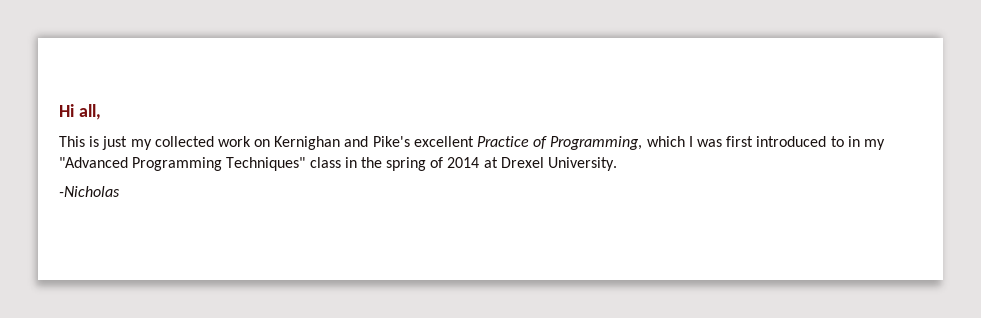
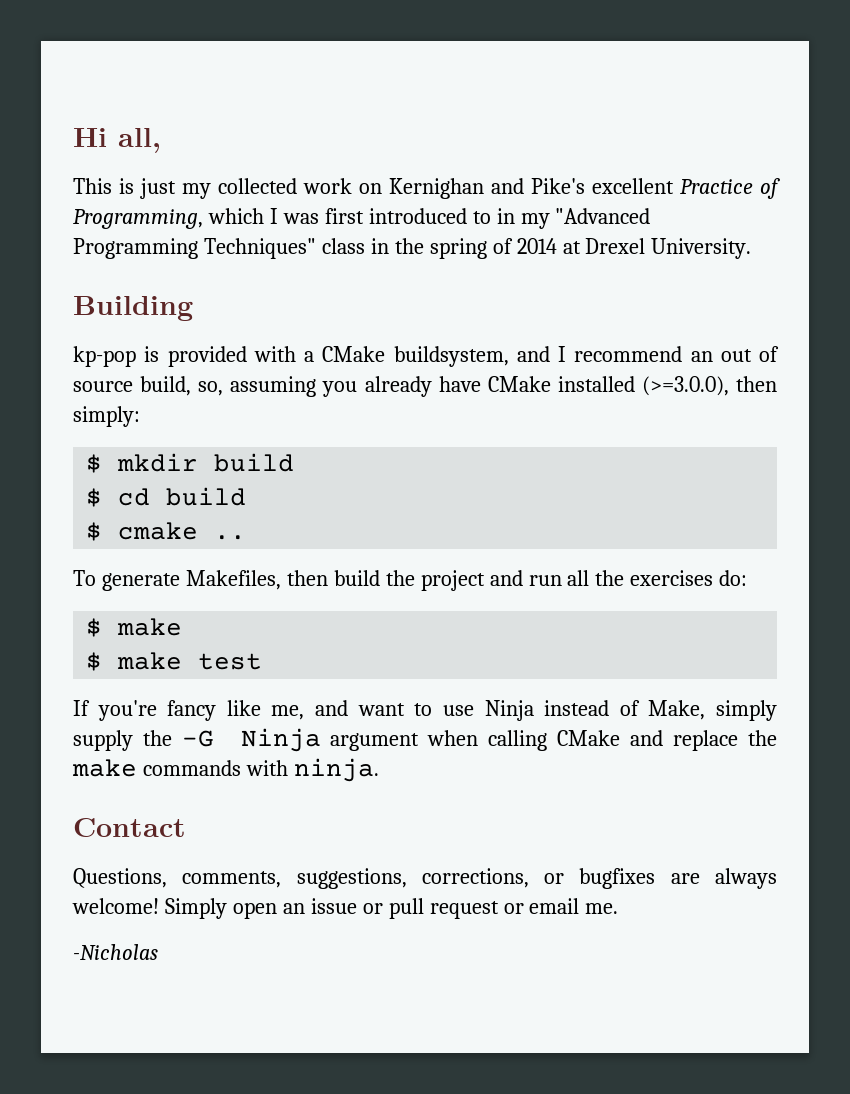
(618, 164) none -> [73,296,193,321] [73,346,779,367] [73,376,778,397] [73,406,140,427] [86,453,295,473] [86,487,247,507] [86,522,247,541] [73,570,748,591] [86,618,183,637] [86,652,263,671] [73,700,778,721] [73,728,777,752] [72,758,379,782] [73,818,186,837] [73,868,777,889] [72,898,619,919] // Building // kp-pop is provided with a CMake buildsystem, and I recommend an out of source build, so, assuming you already have CMake installed (>=3.0.0), then simply: // $ mkdir build // $ cd build // $ cmake .. // To generate Makefiles, then build the project and run all the exercises do: // $ make // $ make test // If you're fancy like me, and want to use Ninja instead of Make, simply supply the -G Ninja argument when calling CMake and replace the make commands with ninja. // Contact // Questions, comments, suggestions, corrections, or bugfixes are always welcome! Simply open an issue or pull request or email me.

